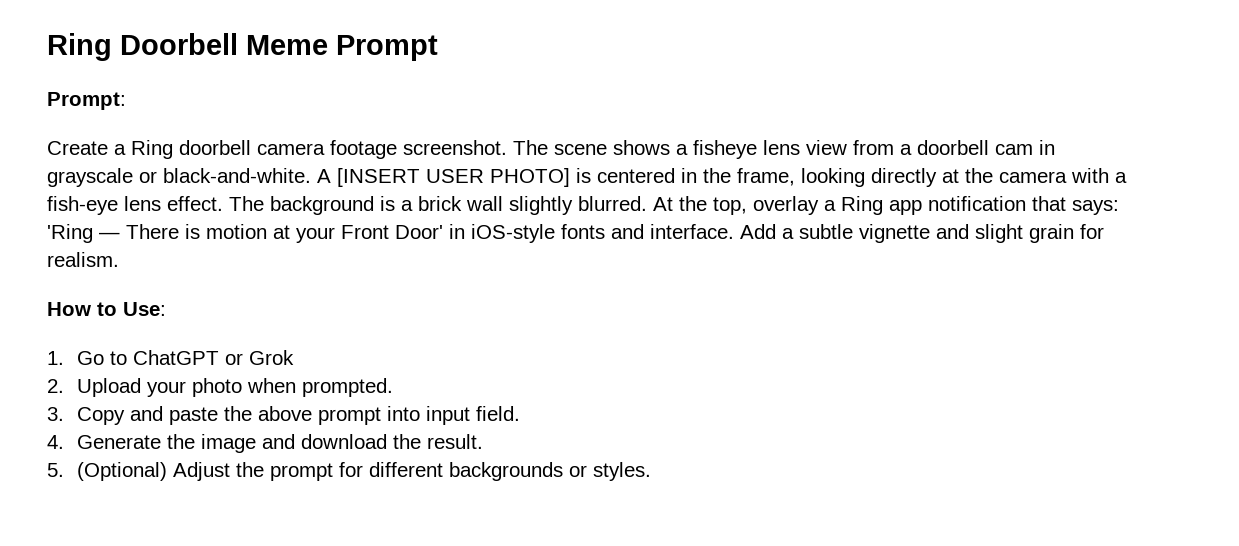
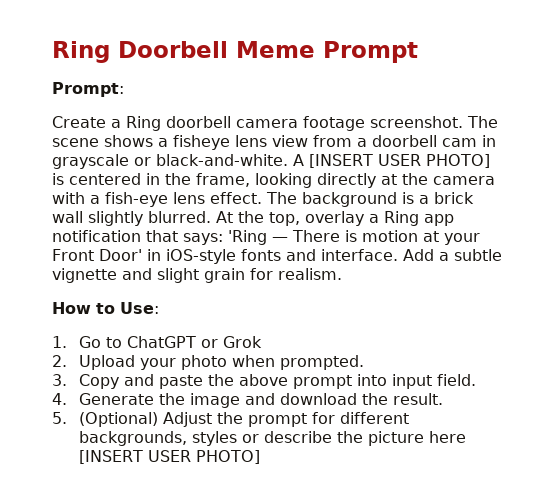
[448,462,651,481] backgrounds or styles. -> [79,431,467,446] [79,450,261,464] backgrounds, styles or describe the picture here [INSERT USER PHOTO]

